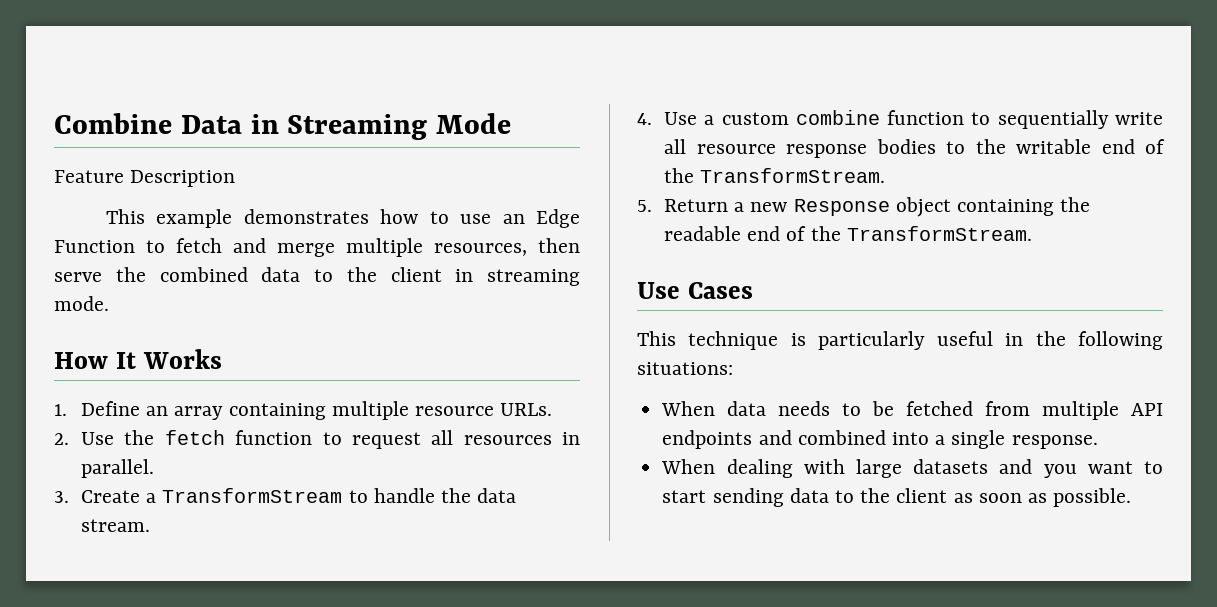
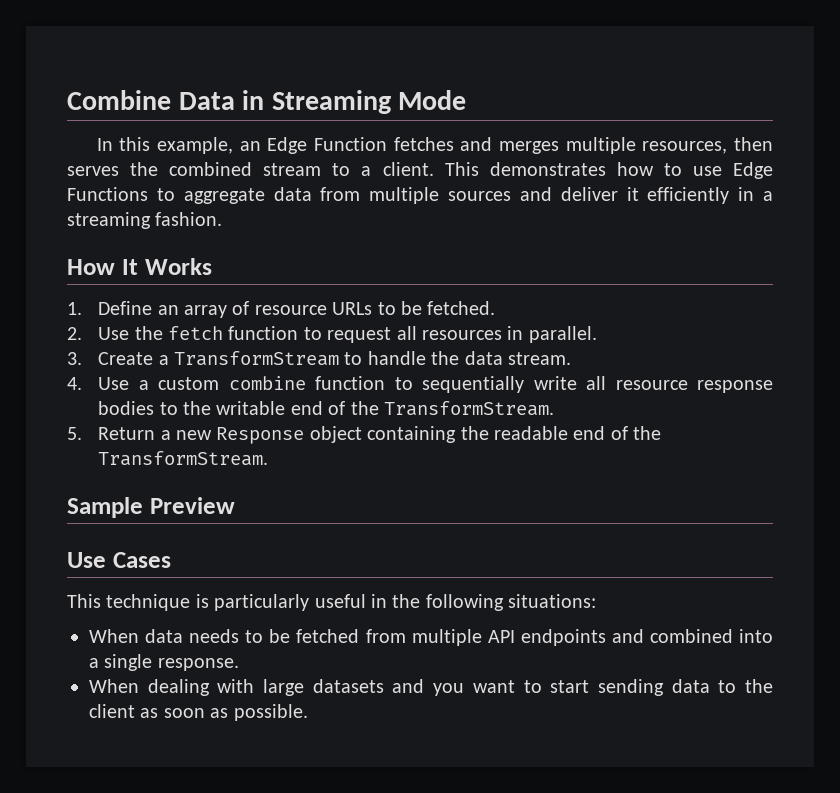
[54,170,236,187] [105,209,581,228] [54,238,580,257] [54,267,580,286] [54,296,109,311] Feature Description // This example demonstrates how to use an Edge Function to fetch and merge multiple resources, then serve the combined data to the client in streaming mode. -> [96,137,774,154] [67,162,774,179] [67,187,773,204] [67,212,223,229] In this example, an Edge Function fetches and merges multiple resources, then serves the combined stream to a client. This demonstrates how to use Edge Functions to aggregate data from multiple sources and deliver it efficiently in a streaming fashion.
[228,401,553,420] containing multiple resource URLs. -> [232,301,496,315] of resource URLs to be fetched.
(1032, 233) none -> [67,497,235,518] // Sample Preview

